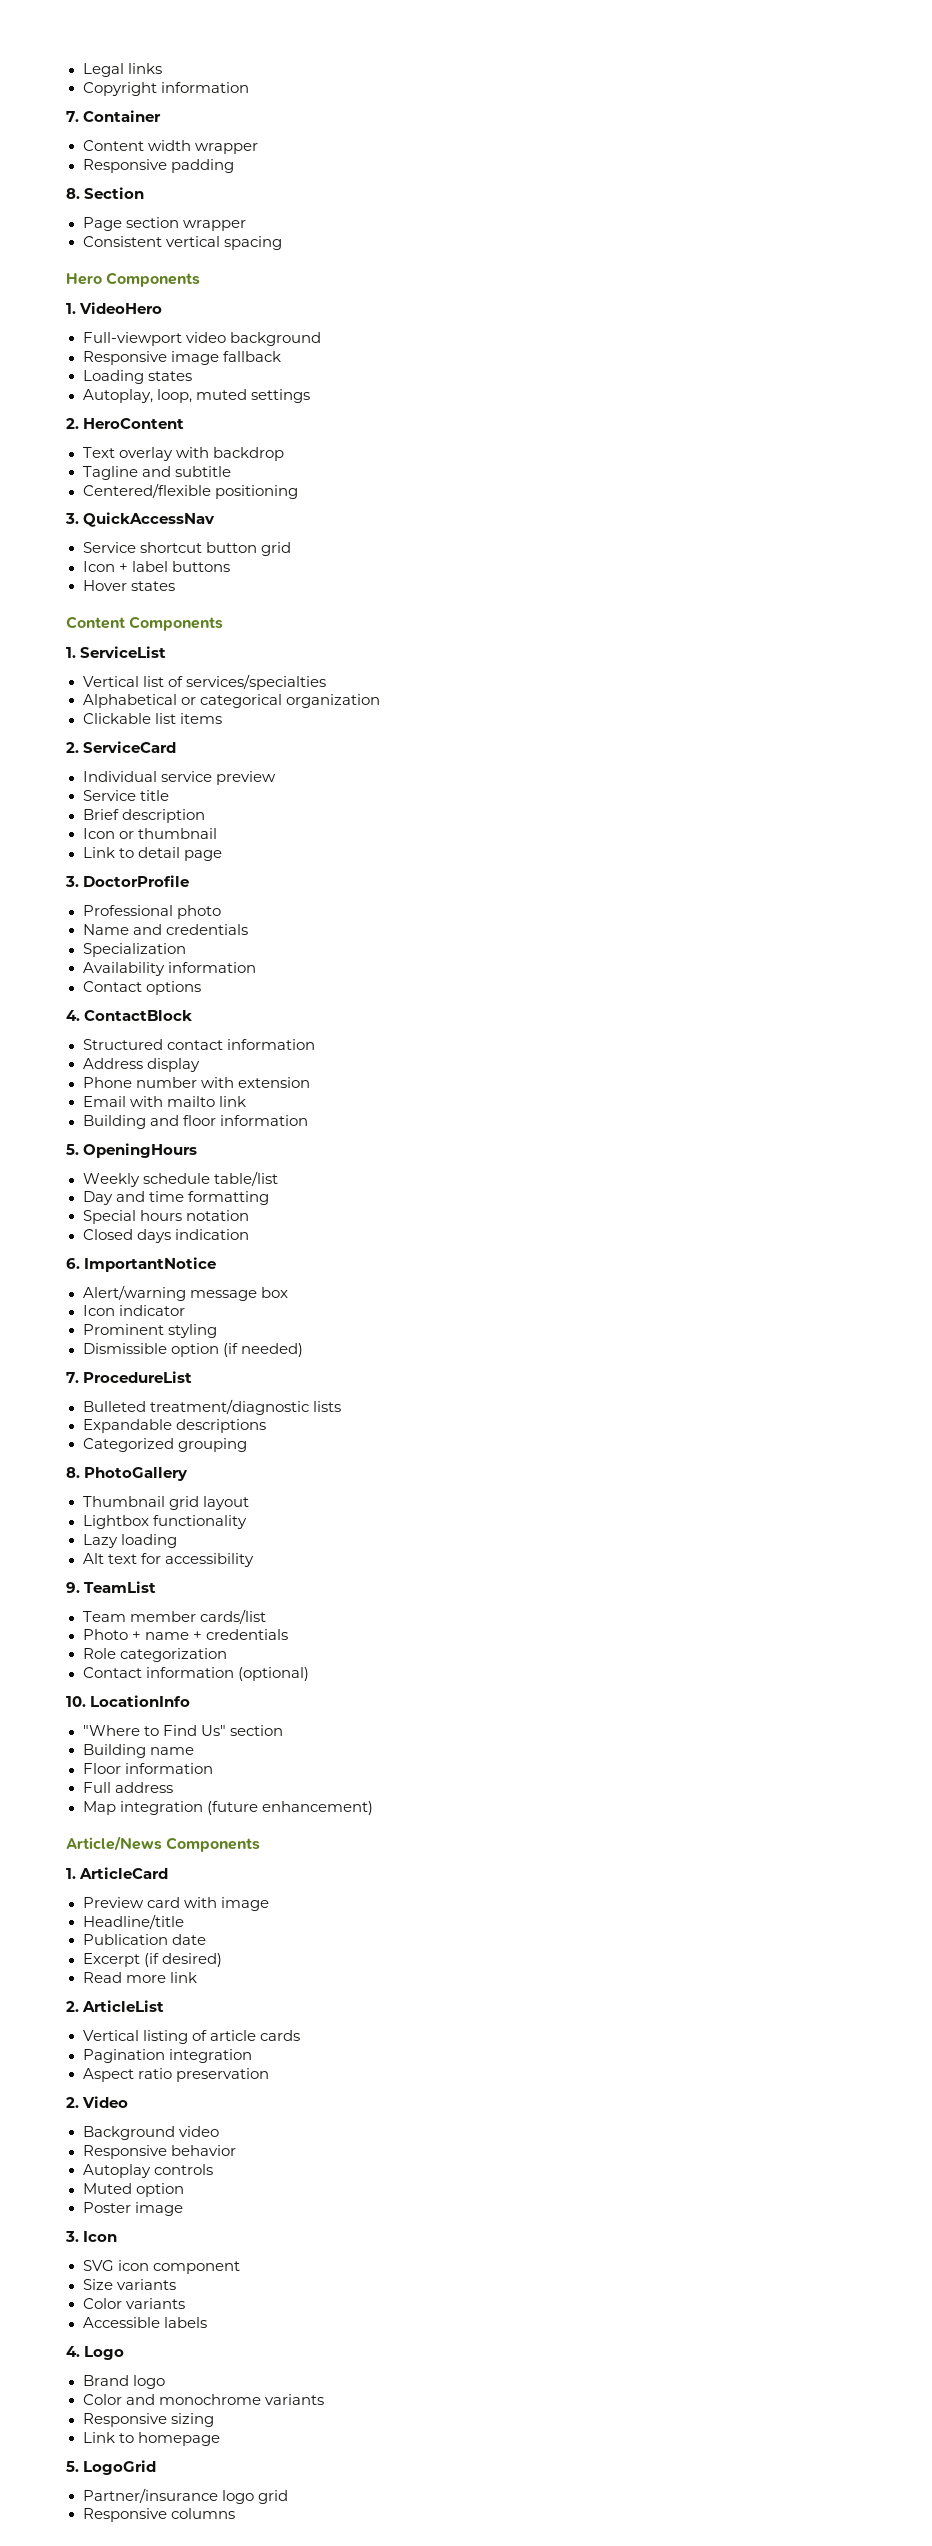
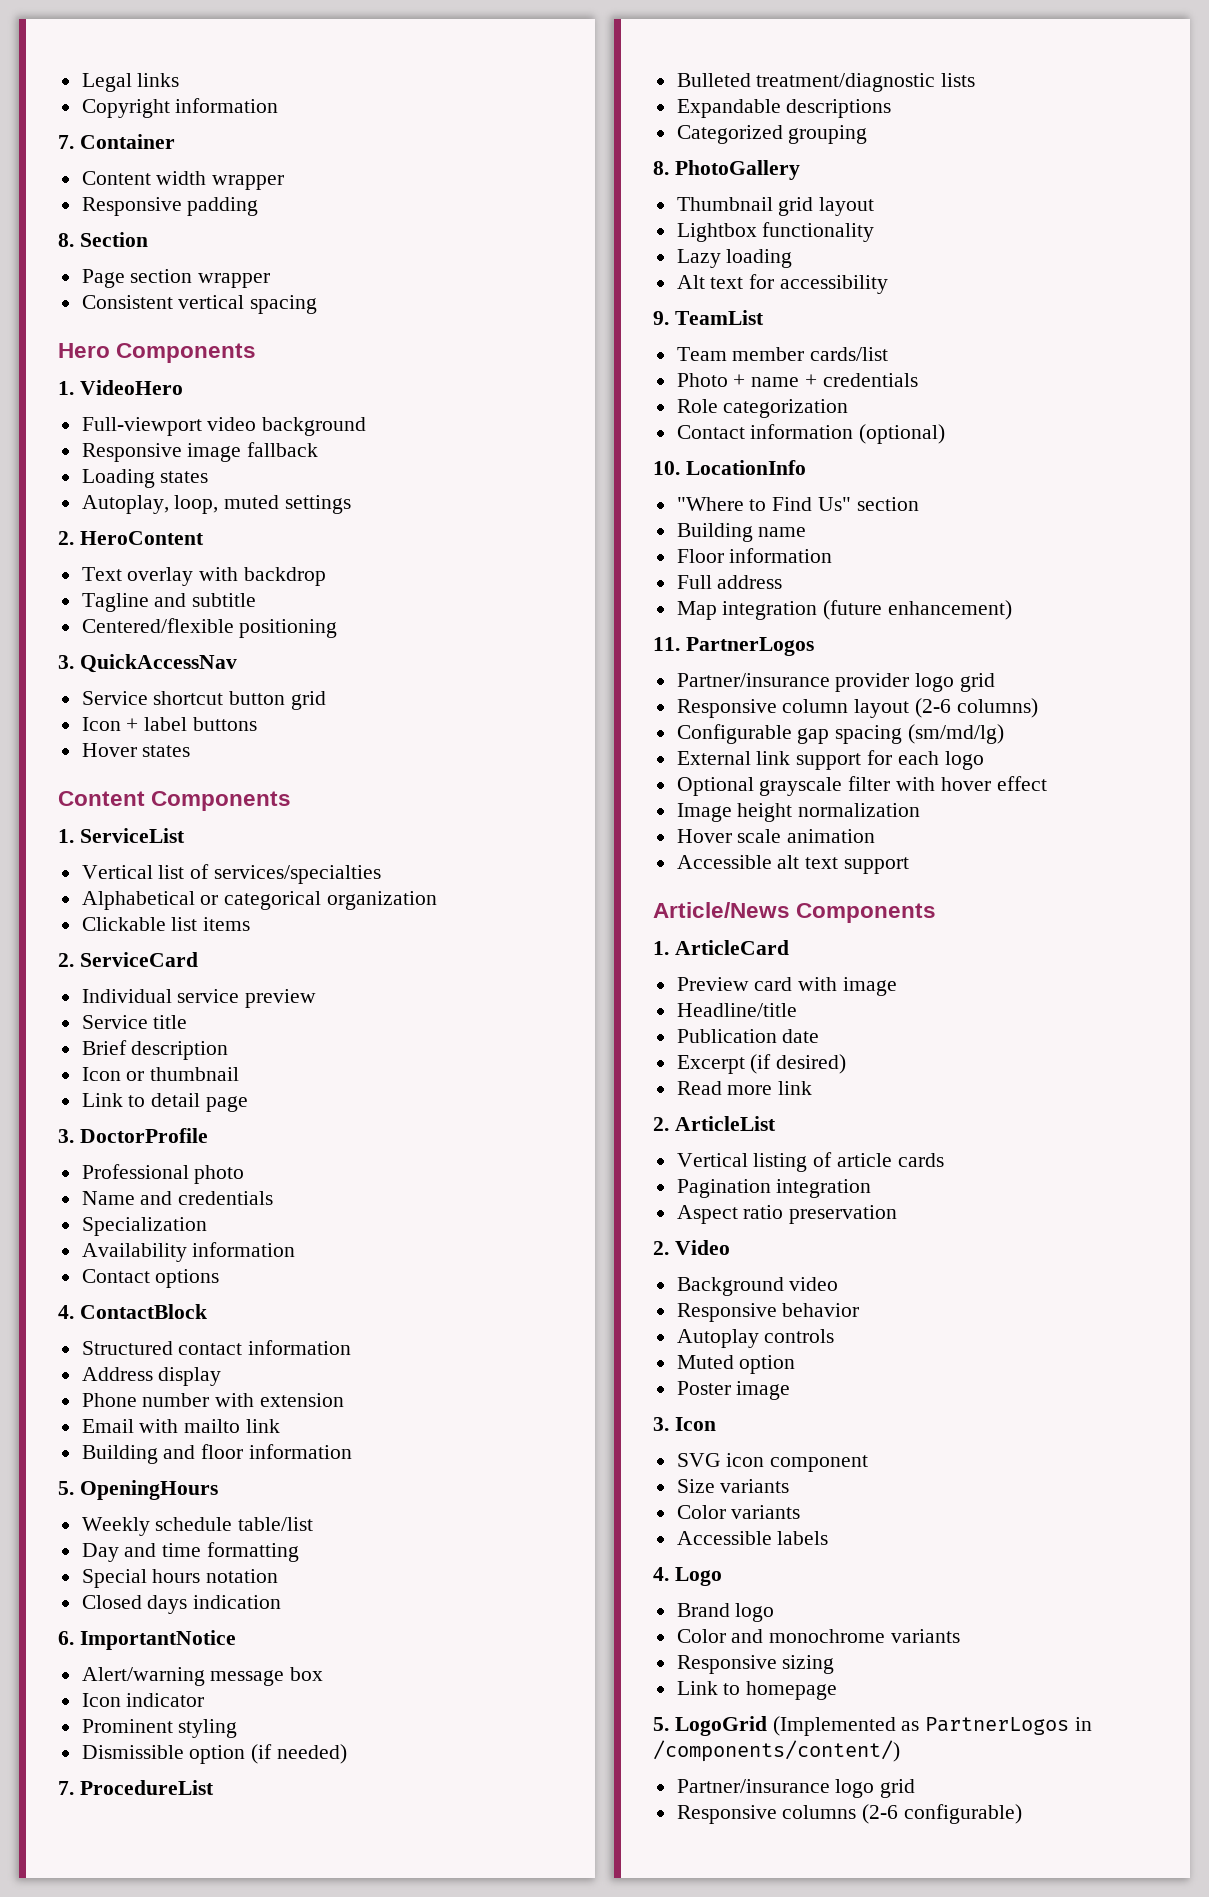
(373, 1808) none -> [653,637,814,656] [676,673,996,692] [676,698,1038,718] [676,724,1005,744] [676,750,984,770] [676,776,1047,796] [676,803,921,822] [676,829,876,843] [676,855,910,874] // 11. PartnerLogos // Partner/insurance provider logo grid // Responsive column layout (2-6 columns) // Configurable gap spacing (sm/md/lg) // External link support for each logo // Optional grayscale filter with hover effect // Image height normalization // Hover scale animation // Accessible alt text support
(157, 2467) none -> [772,1716,1093,1736] [653,1740,900,1762] (Implemented as PartnerLogos in /components/content/)
(235, 2513) none -> [862,1804,1023,1824] (2-6 configurable)

